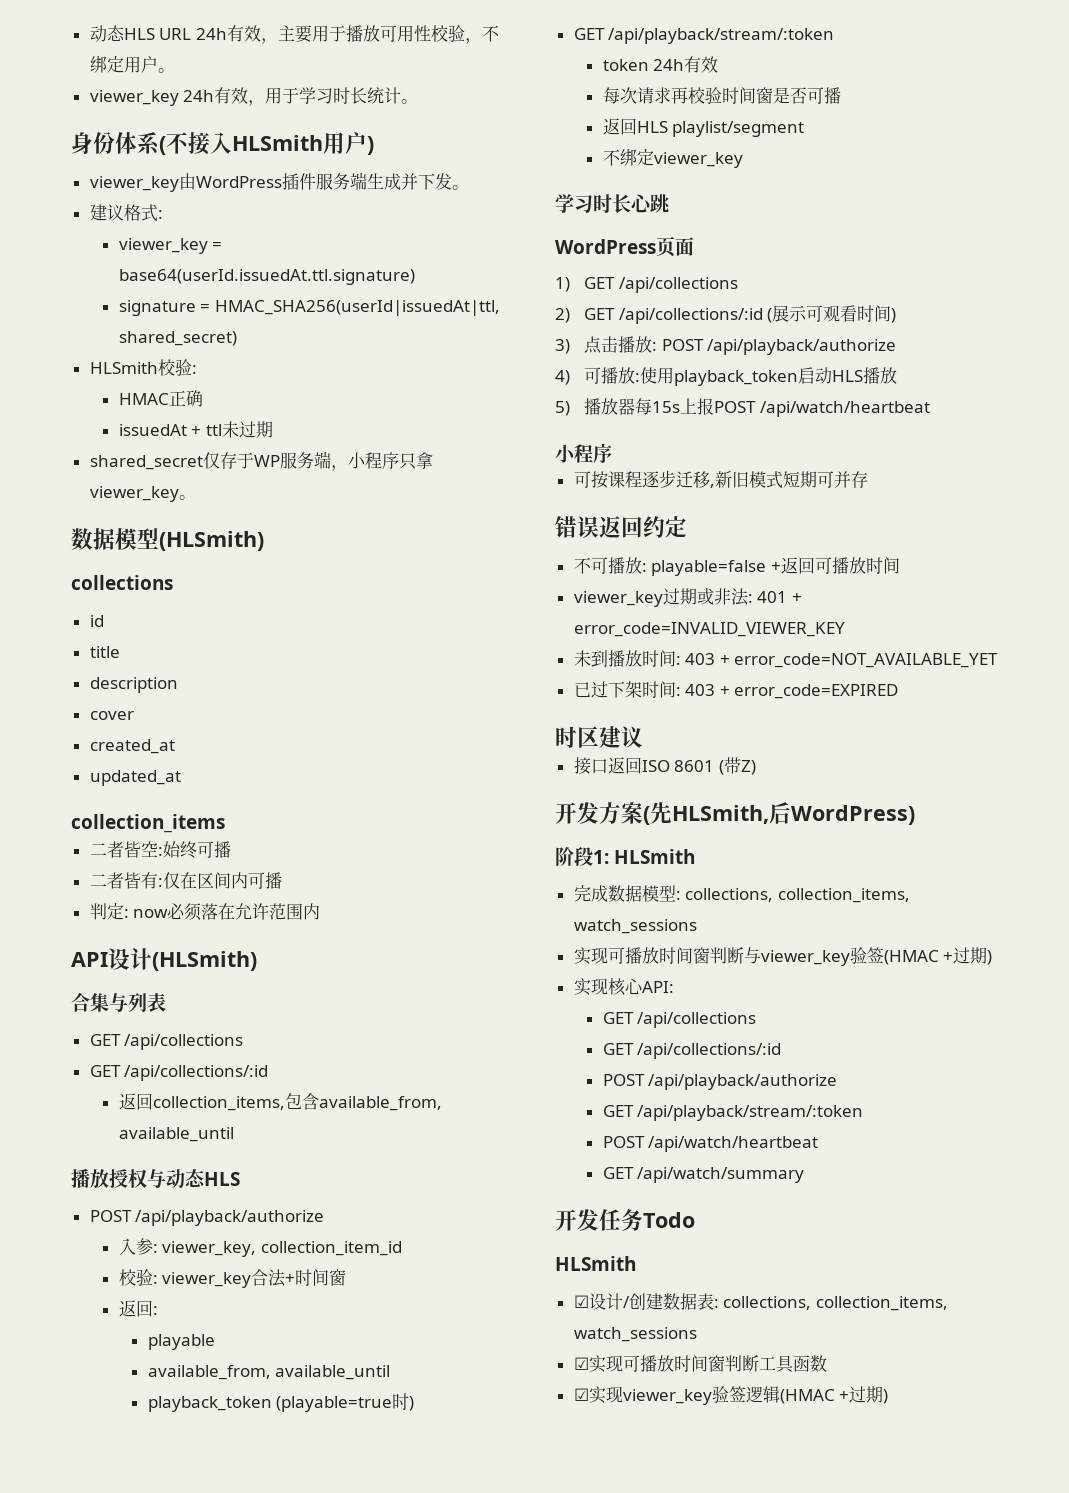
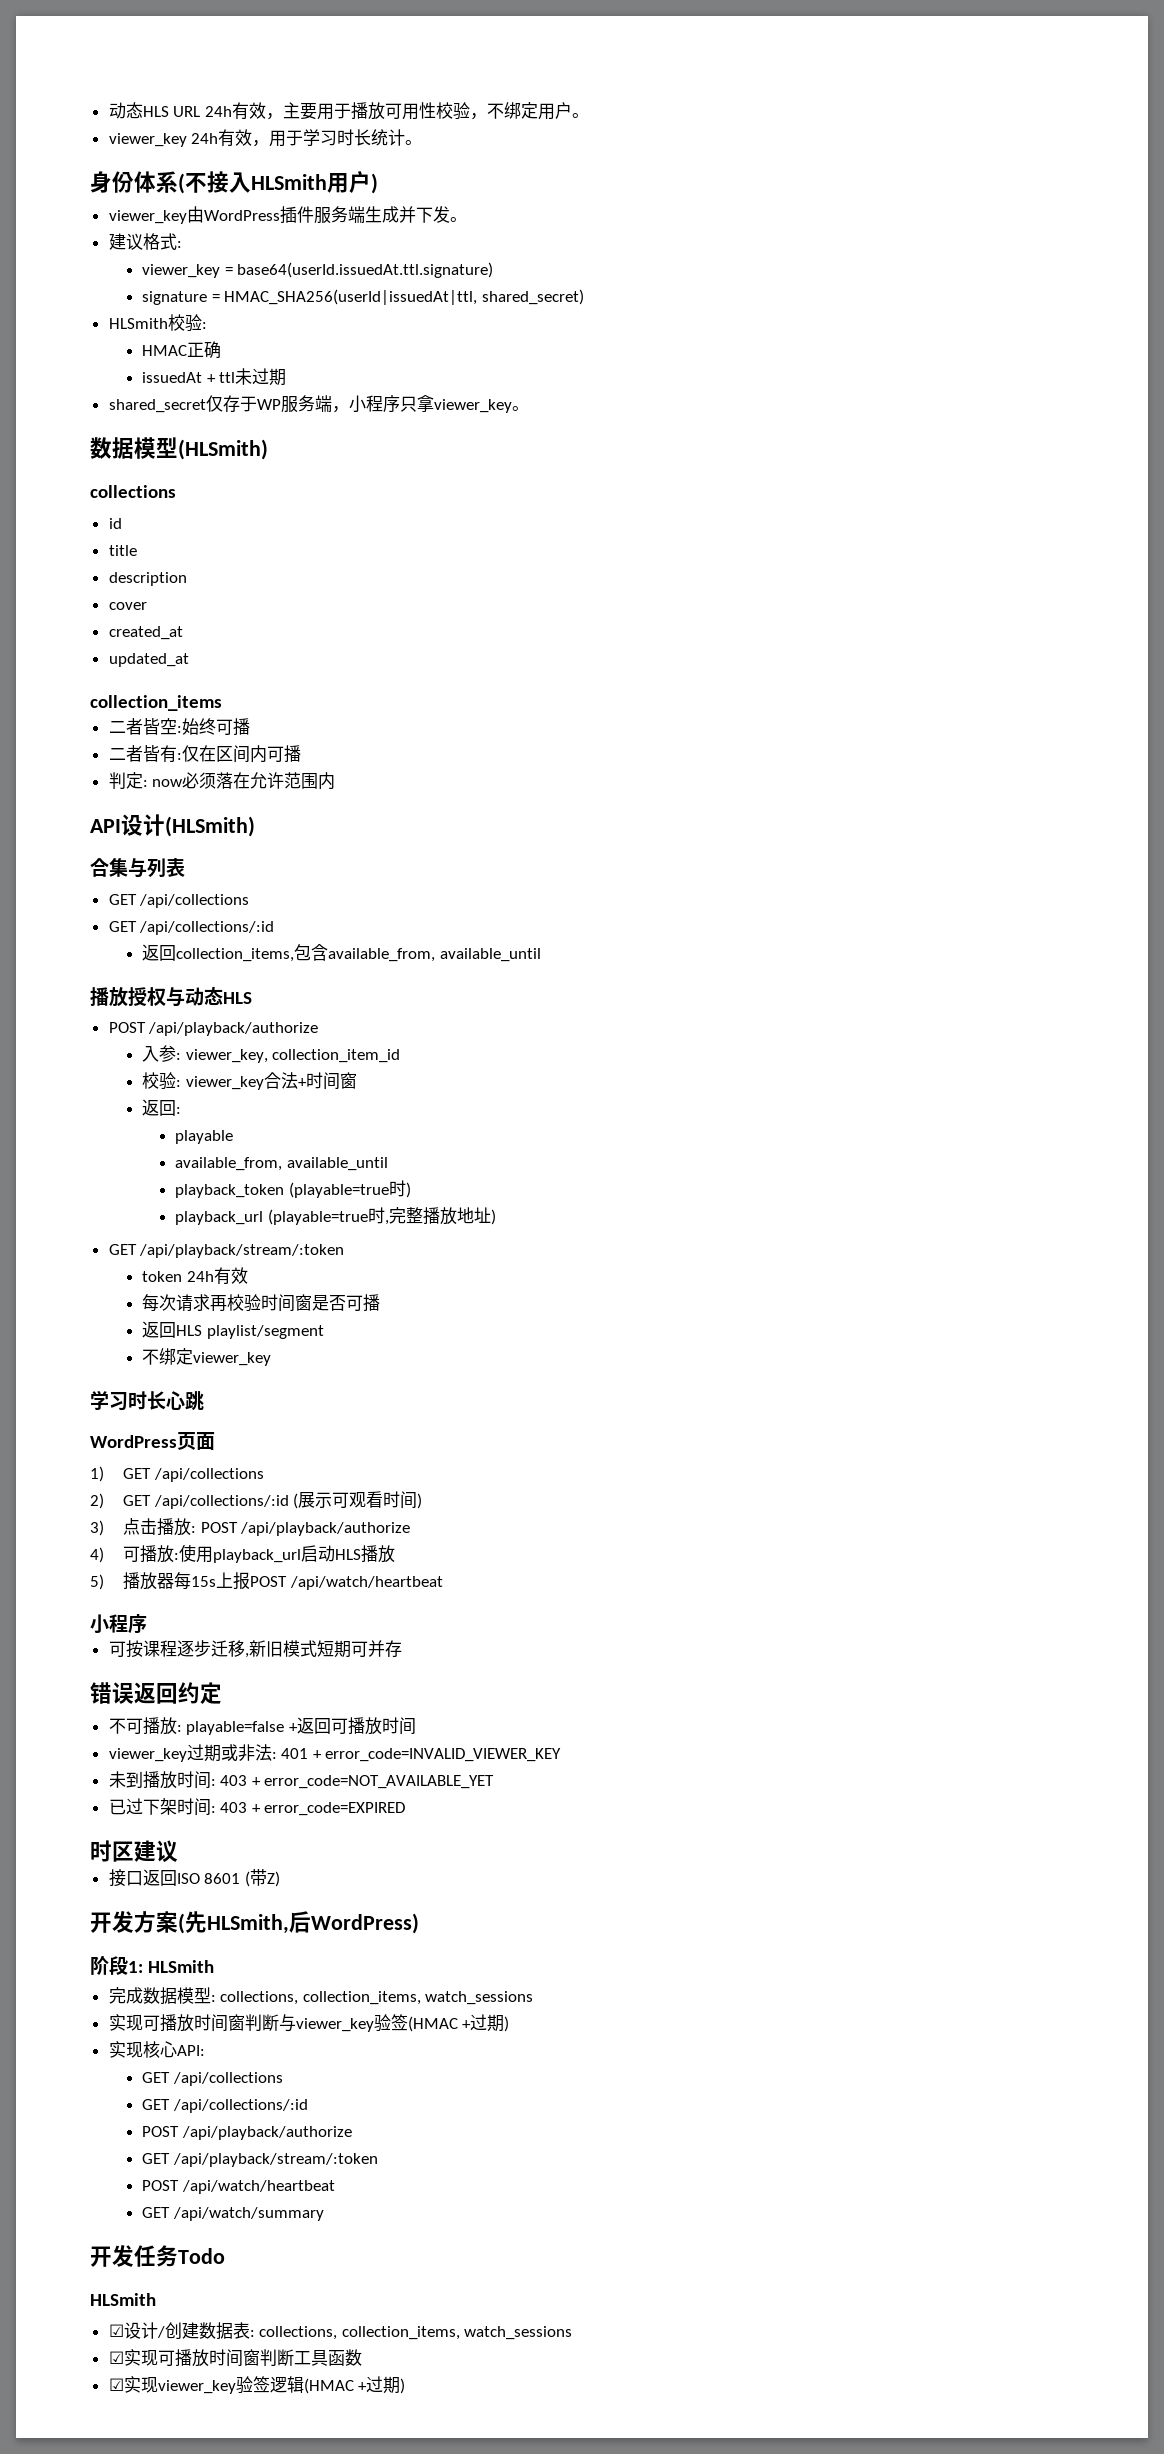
(415, 1403) none -> [175,1207,496,1225] // playback_url (playable=true时,完整播放地址)
[673,370,798,386] playback_token -> [213,1549,302,1563] playback_url

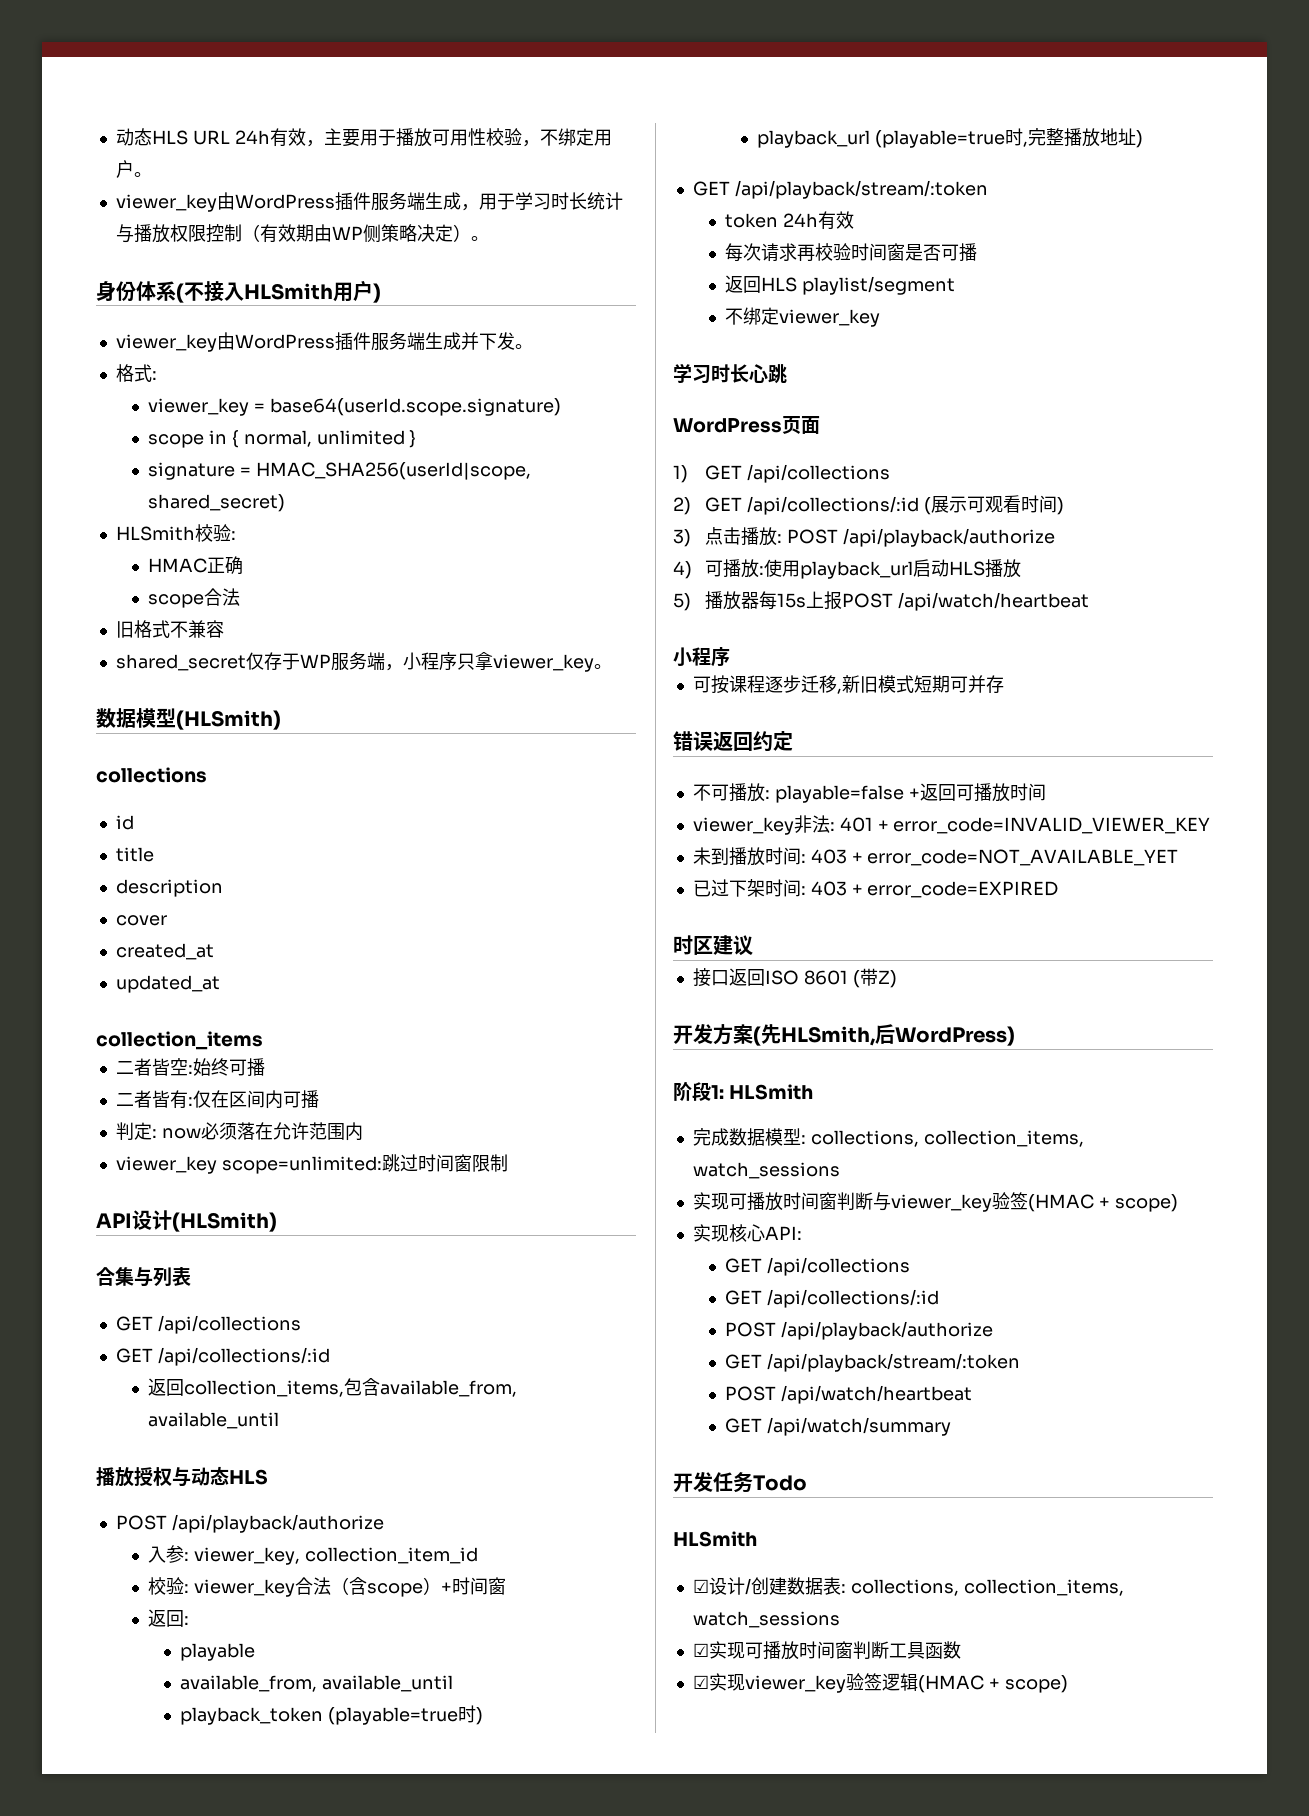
[191,129,253,147] 24h有效 -> [216,192,461,211] 由WordPress插件服务端生成
(406, 137) none -> [115,224,471,243] 与播放权限控制（有效期由WP侧策略决定）
[108,233,143,250] 建议 -> (533, 346) none
[237,262,494,278] base64(userId.issuedAt.ttl.signature) -> [269,398,561,416] [148,430,417,448] base64(userId.scope.signature) // scope in { normal, unlimited }
[224,289,478,305] HMAC_SHA256(userId|issuedAt|ttl, -> [255,462,531,480] HMAC_SHA256(userId|scope,
[142,368,287,386] issuedAt + ttl未过期 -> [148,588,241,608] [115,620,224,638] scope合法 // 旧格式不兼容
(336, 781) none -> [115,1154,508,1174] // viewer_key scope=unlimited:跳过时间窗限制
(298, 1080) none -> [330,1577,441,1597] （含scope）
[186,1744,238,1762] 过期或 -> (794, 826) none
[470,2014,510,2032] 过期) -> [1114,1194,1178,1212] scope)
[366,2376,406,2394] 过期) -> [1004,1675,1068,1693] scope)

